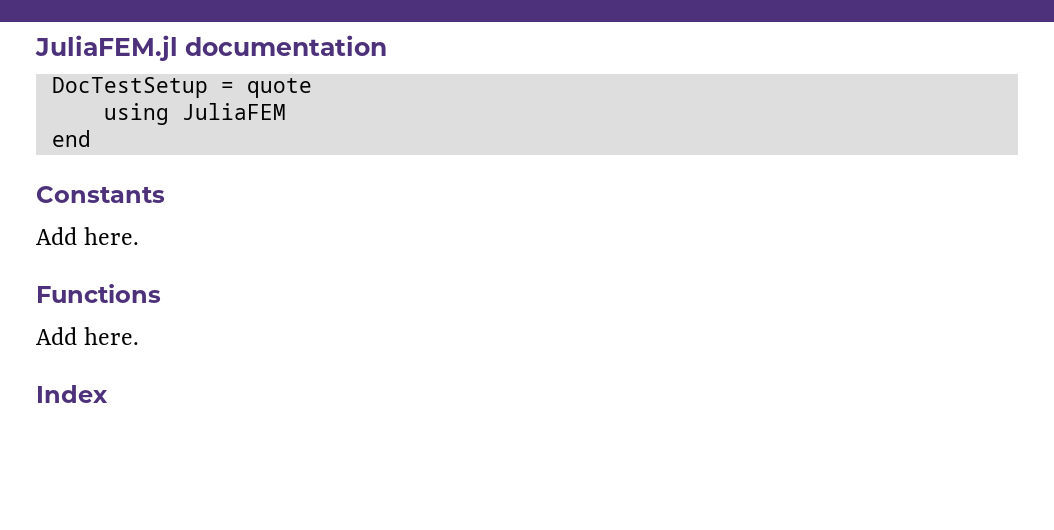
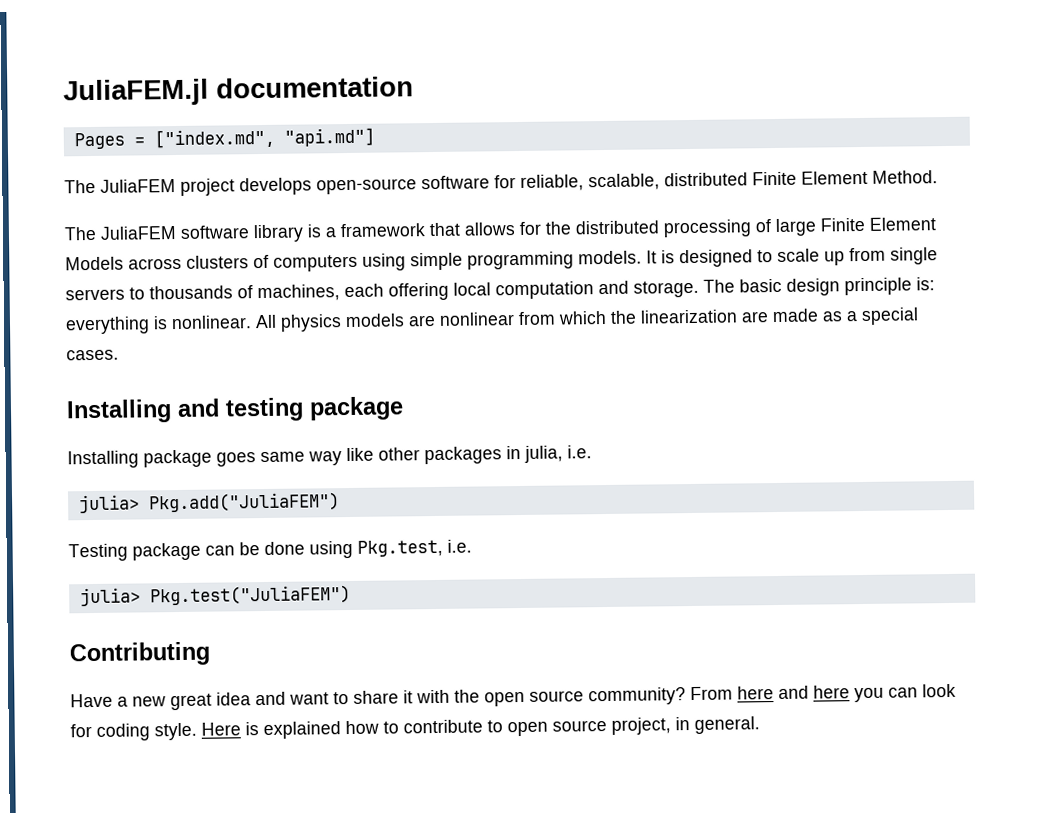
[51,77,312,98] [103,103,286,125] [51,130,91,147] [36,186,165,203] [36,227,140,245] [36,284,161,303] [36,327,140,345] [36,385,108,403] DocTestSetup = quote // using JuliaFEM // end // Constants // Add here. // Functions // Add here. // Index -> [73,127,375,150] [64,170,938,196] [64,217,936,243] [65,247,938,272] [65,277,935,302] [65,307,919,335] [66,349,119,361] [66,396,404,424] [67,445,592,469] [78,492,340,514] [68,539,472,562] [79,584,351,607] [69,641,210,667] [70,683,956,711] [70,716,760,741] Pages = ["index.md", "api.md"] // The JuliaFEM project develops open-source software for reliable, scalable, distributed Finite Element Method. // The JuliaFEM software library is a framework that allows for the distributed processing of large Finite Element Models across clusters of computers using simple programming models. It is designed to scale up from single servers to thousands of machines, each offering local computation and storage. The basic design principle is: everything is nonlinear. All physics models are nonlinear from which the linearization are made as a special cases. // Installing and testing package // Installing package goes same way like other packages in julia, i.e. // julia> Pkg.add("JuliaFEM") // Testing package can be done using Pkg.test, i.e. // julia> Pkg.test("JuliaFEM") // Contributing // Have a new great idea and want to share it with the open source community? From here and here you can look for coding style. Here is explained how to contribute to open source project, in general.

